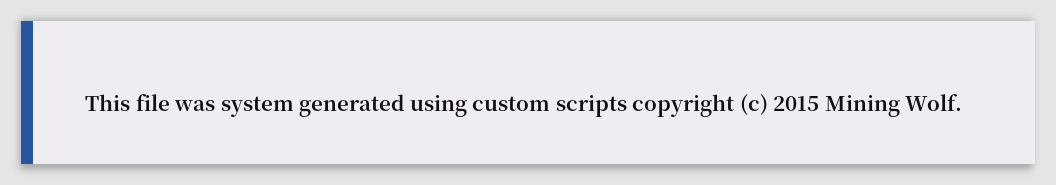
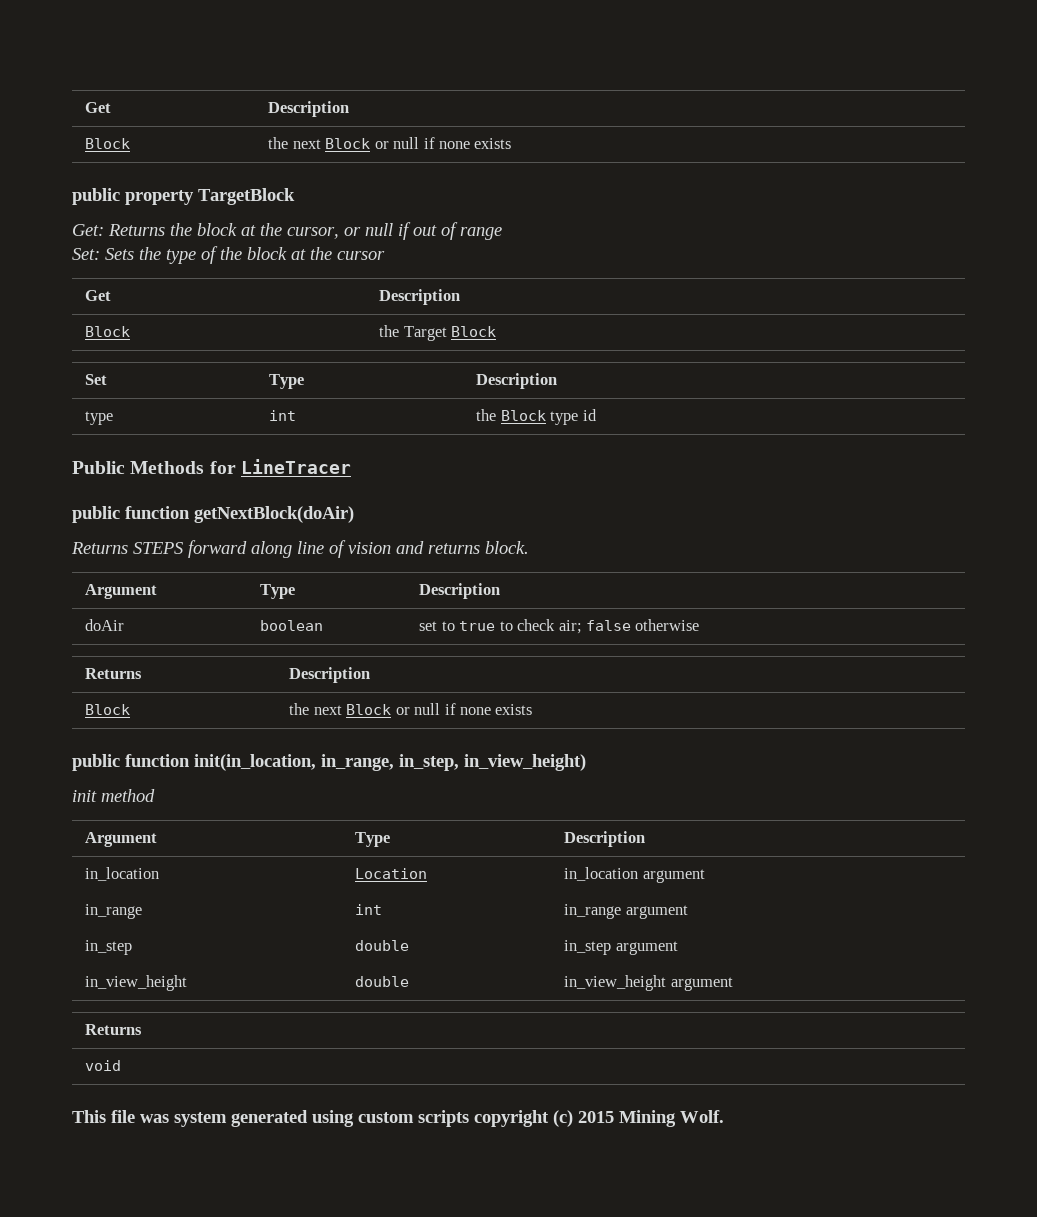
(85, 102) none -> [85,102,112,113] [268,101,350,117] [85,138,131,149] [268,137,512,149] [72,188,295,205] [72,222,502,240] [72,246,385,264] [85,290,112,301] [379,289,461,305] [85,326,131,337] [379,325,497,341] [85,374,108,385] [269,374,305,389] [476,373,558,389] [85,411,114,425] [269,410,297,421] [476,409,597,425] [72,459,351,474] [72,506,354,523] [71,540,529,558] [85,584,158,599] [260,584,296,599] [419,583,501,599] [85,619,125,631] [260,620,324,631] [419,619,700,634] [85,668,143,679] [289,667,371,683] [85,704,131,715] [289,703,533,715] [72,754,586,771] [72,789,155,802] [85,832,158,847] [355,832,391,847] [564,831,646,847] [85,867,160,881] [355,868,428,879] [564,867,705,883] [85,904,143,919] [355,904,383,915] [564,904,688,919] [85,940,133,955] [355,940,410,951] [564,940,678,955] [85,975,188,991] [355,976,410,987] [564,975,733,991] [85,1024,143,1035] [85,1060,122,1071] Get | Description // Block | the next Block or null if none exists // public property TargetBlock // Get: Returns the block at the cursor, or null if out of range // Set: Sets the type of the block at the cursor // Get | Description // Block | the Target Block // Set | Type | Description // type | int | the Block type id // Public Methods for LineTracer // public function getNextBlock(doAir) // Returns STEPS forward along line of vision and returns block. // Argument | Type | Description // doAir | boolean | set to true to check air; false otherwise // Returns | Description // Block | the next Block or null if none exists // public function init(in_location, in_range, in_step, in_view_height) // init method // Argument | Type | Description // in_location | Location | in_location argument // in_range | int | in_range argument // in_step | double | in_step argument // in_view_height | double | in_view_height argument // Returns // void //

